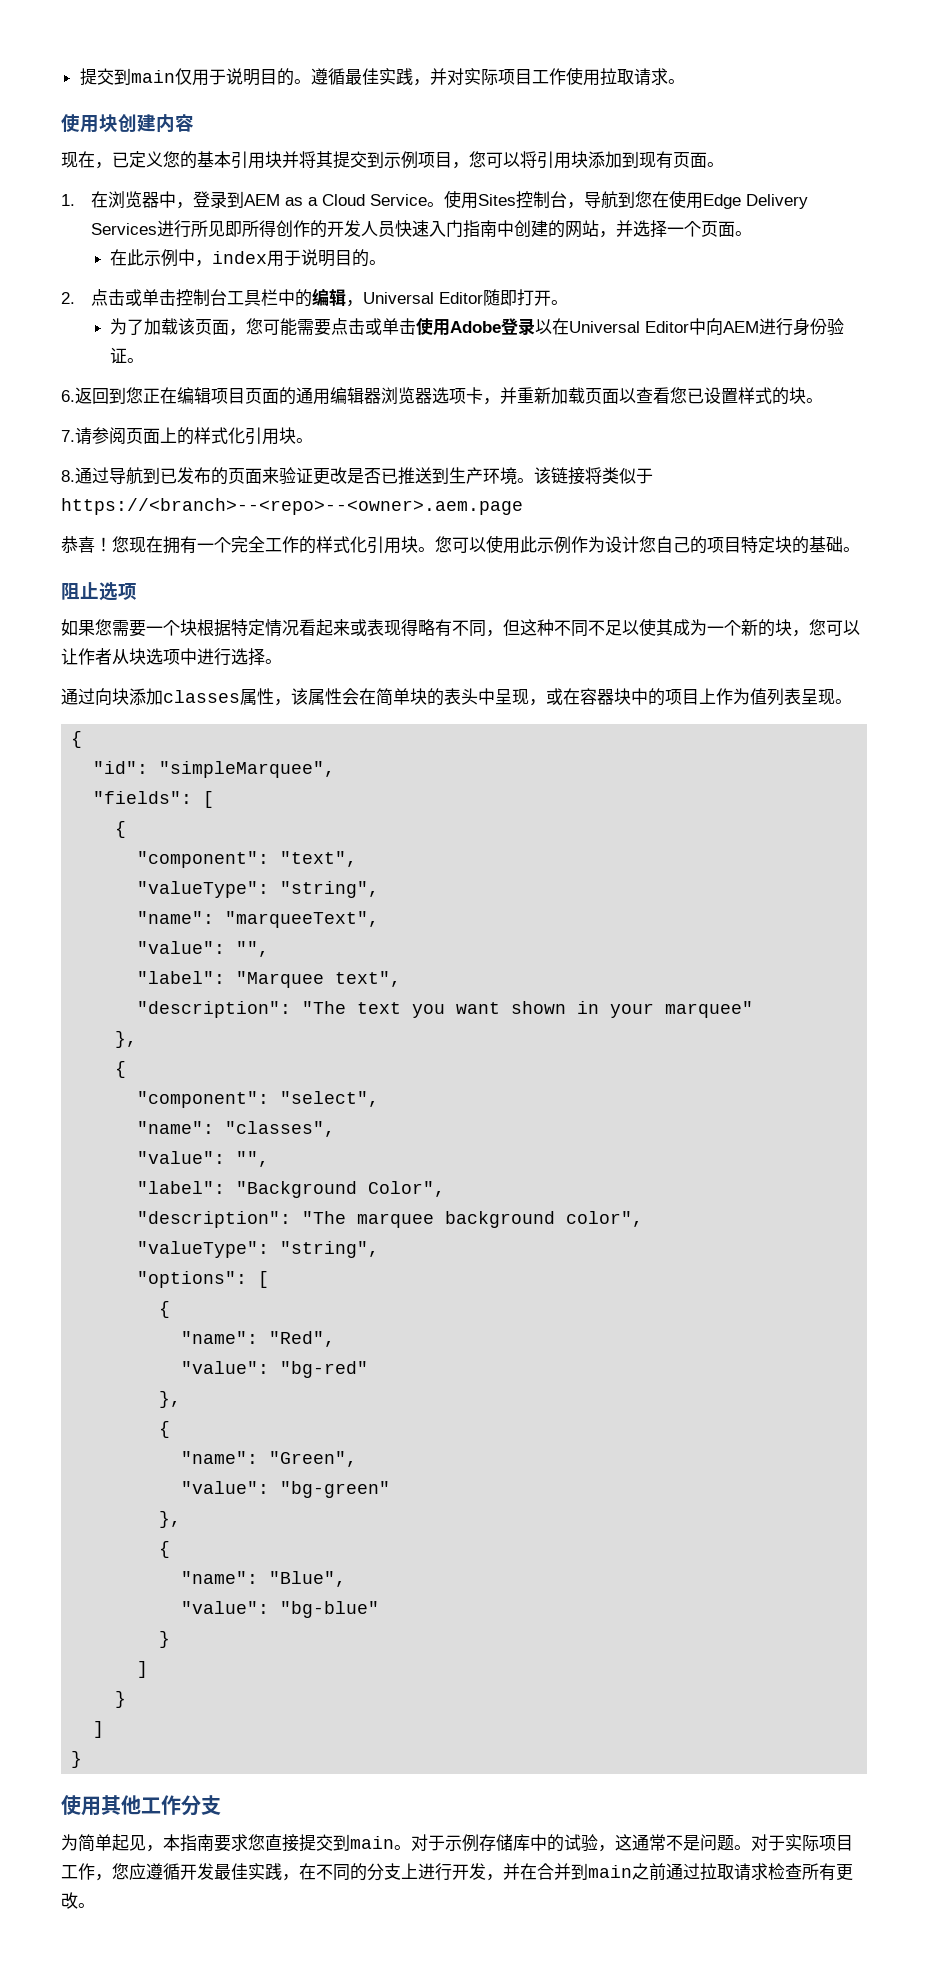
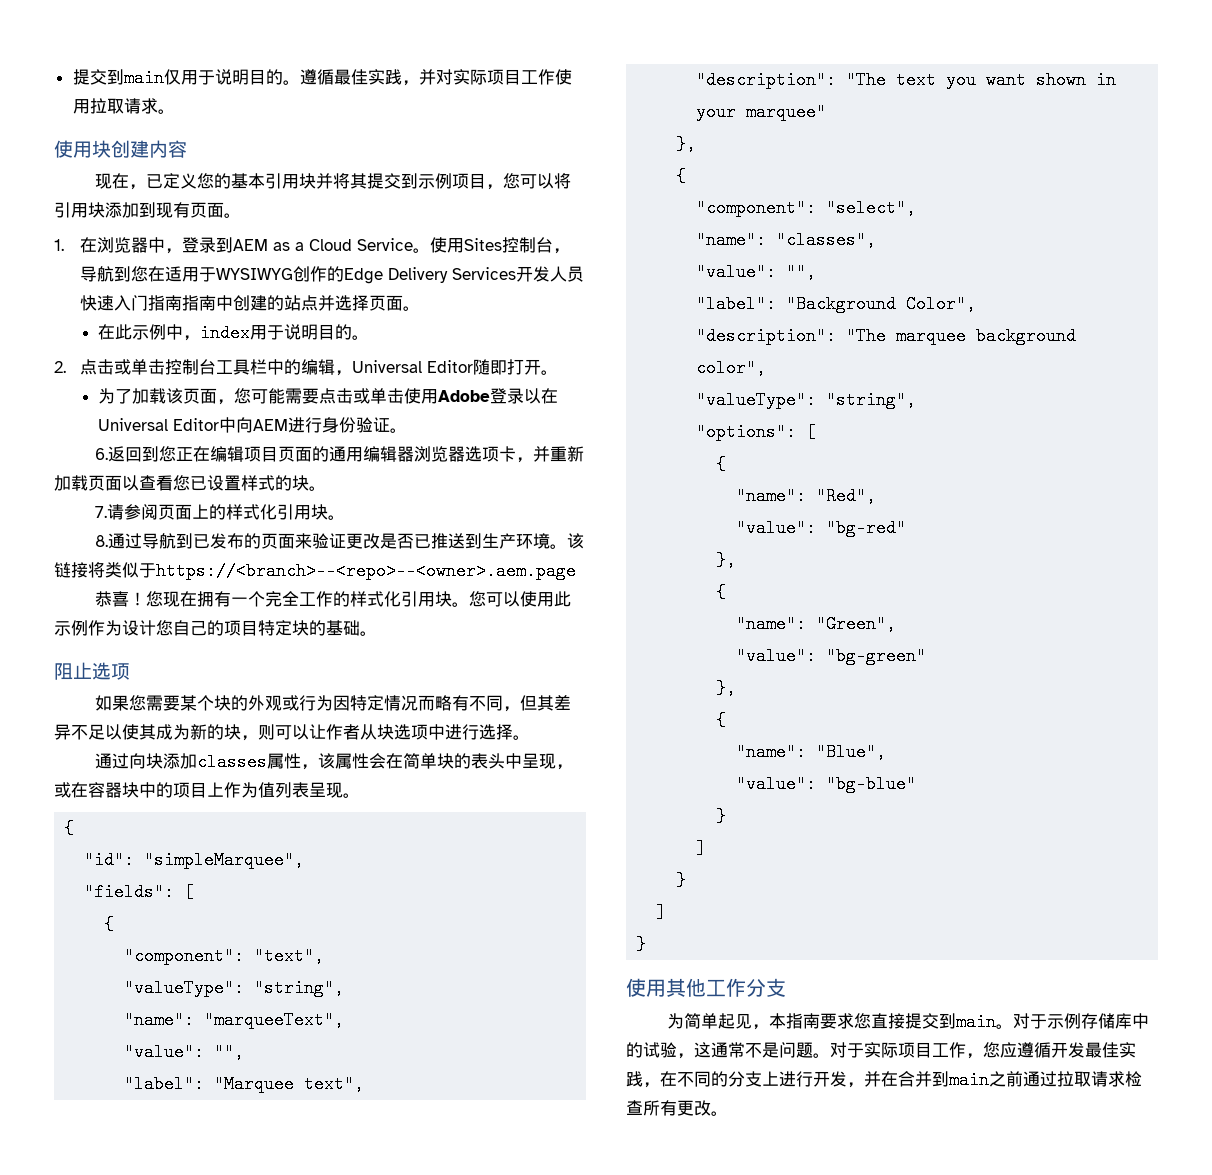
[669,190,809,209] [91,220,328,238] 使用Edge Delivery Services进行所见即所得创作的 -> [164,266,516,284] 适用于WYSIWYG创作的Edge Delivery Services
(498, 228) none -> [181,295,216,311] 指南
[565,220,702,238] 网站，并选择一个 -> [283,295,369,311] 站点并选择
[146,619,418,637] 一个块根据特定情况看起来或表现得 -> [180,695,436,711] 某个块的外观或行为因特定情况而
[520,619,588,637] 这种不同 -> [537,695,572,711] [54,724,71,740] 其差异
[707,620,741,636] 一个 -> (190, 732) none
[809,619,826,636] 您 -> [258,724,275,740] 则

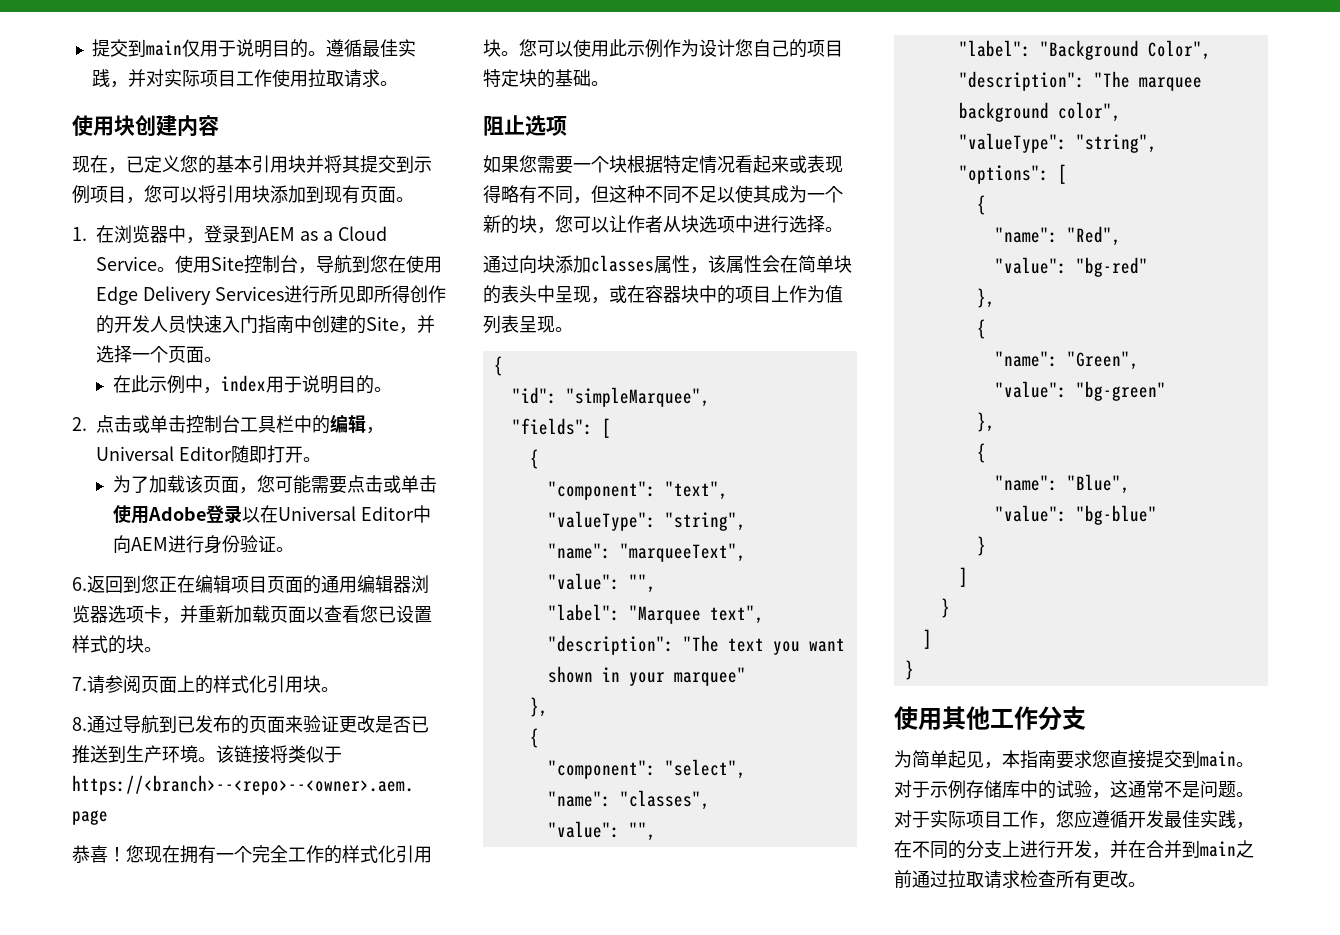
[463,238,502,251] Sites -> [211,256,244,271] Site
[164,266,516,284] 适用于WYSIWYG创作的Edge Delivery Services -> [406,255,442,273] [96,285,446,305] [96,315,114,334] 使用Edge Delivery Services进行所见即所得创作的
[181,295,216,311] 指南 -> (294, 324) none
[283,295,369,311] 站点并选择 -> [366,315,435,334] [96,345,168,363] Site，并选择一个
[180,695,436,711] 某个块的外观或行为因特定情况而 -> [573,155,843,174] [483,185,501,203] 一个块根据特定情况看起来或表现得
[537,695,572,711] [54,724,71,740] 其差异 -> [609,185,681,204] 这种不同
(190, 732) none -> [807,186,843,203] 一个
[258,724,275,740] 则 -> [555,215,573,233] 您

